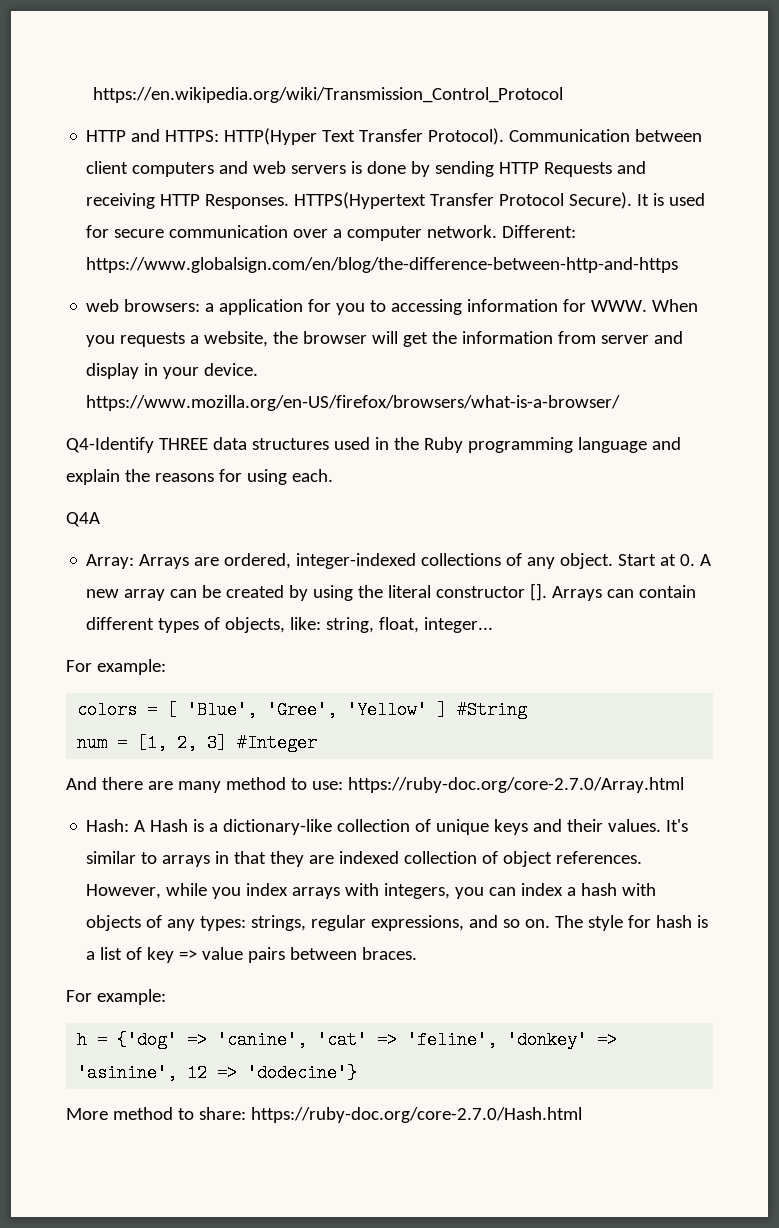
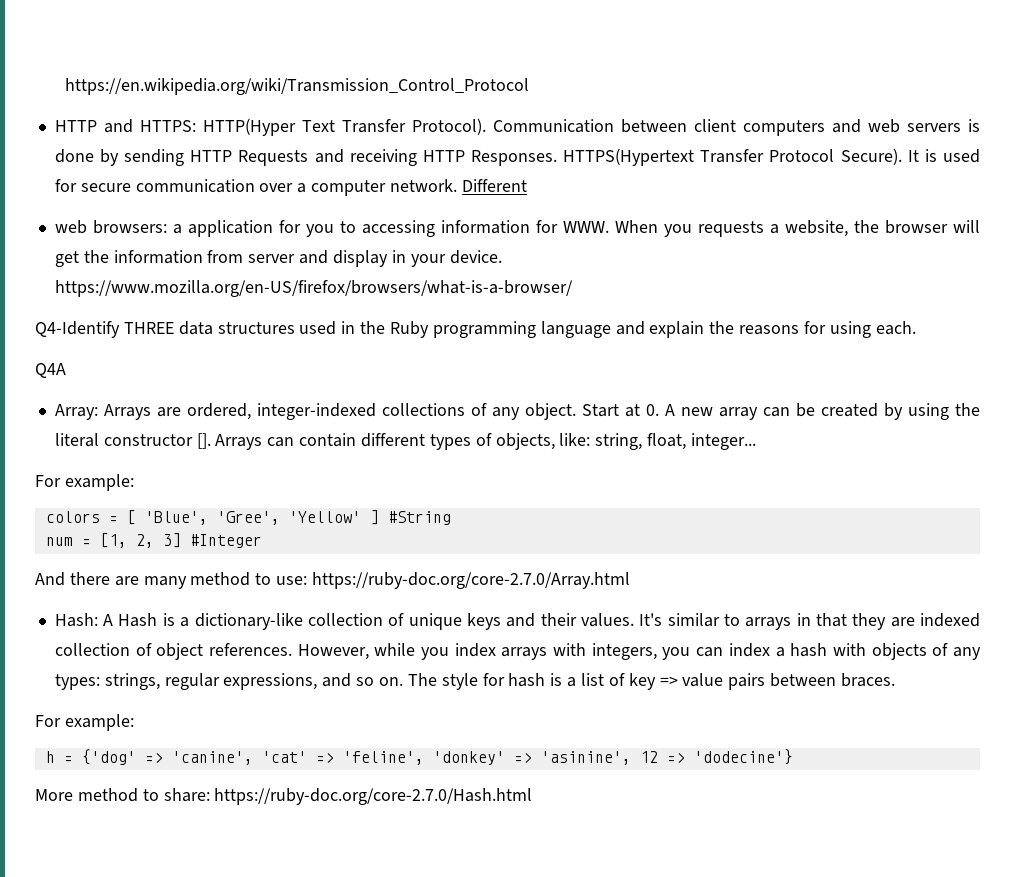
[502,225,577,238] [86,257,679,273] Different: https://www.globalsign.com/en/blog/the-difference-between-http-and-https -> [461,179,527,192] Different

